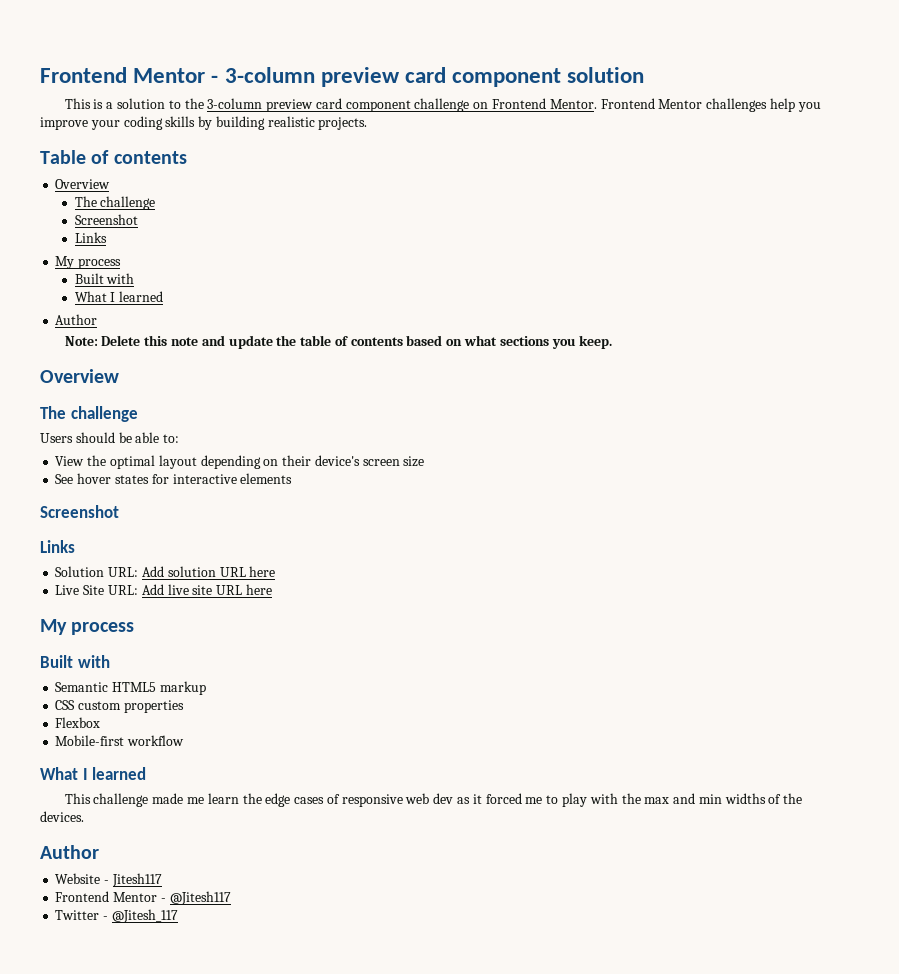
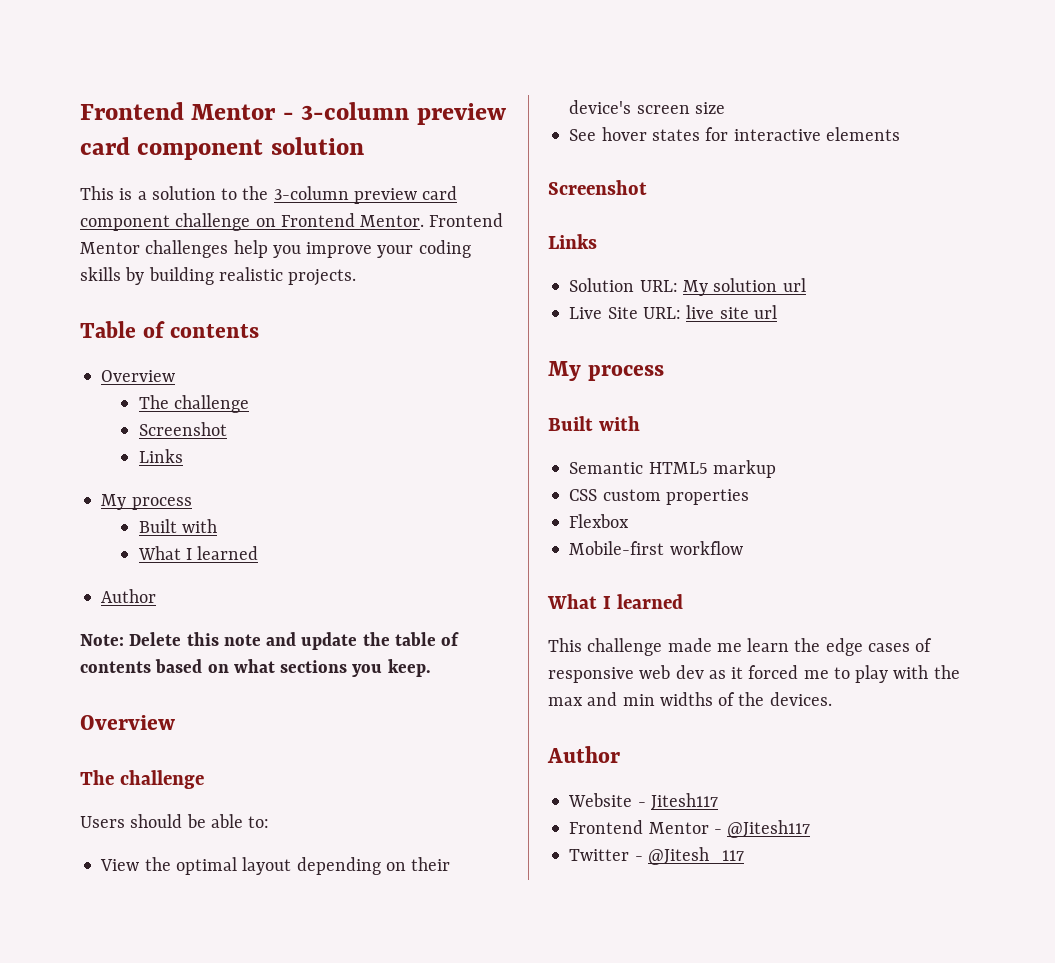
[141,566,276,577] Add solution URL here -> [682,278,806,296] My solution url
[141,584,164,595] Add -> (681, 313) none
[216,584,272,595] URL here -> [753,305,777,319] url

